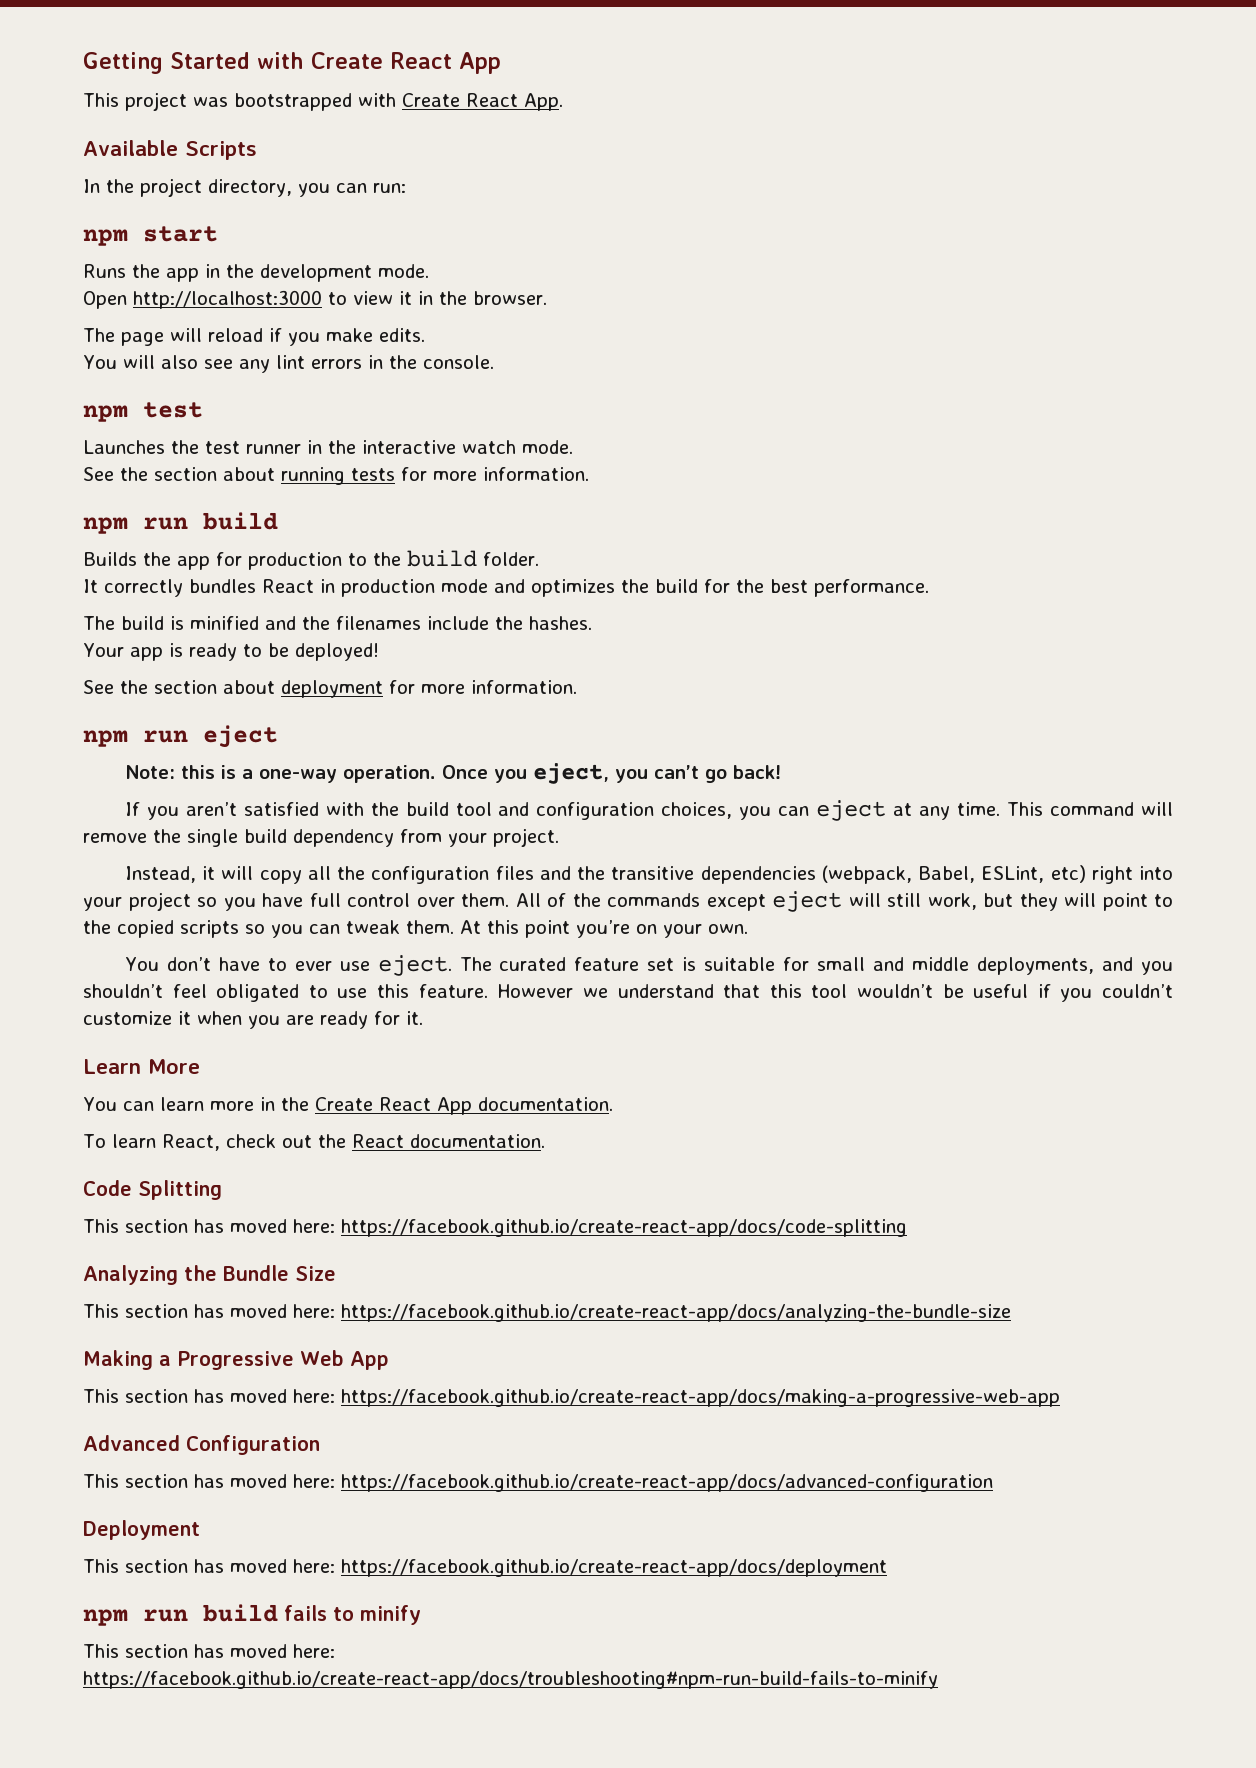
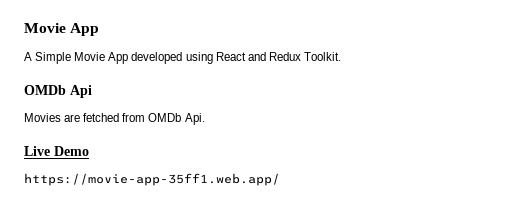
[83,52,501,74] [83,92,563,111] [83,140,257,160] [83,178,406,197] [83,226,218,246] [83,264,429,282] [83,290,547,309] [83,328,425,346] [83,355,494,373] [83,402,203,422] [83,440,573,454] [83,467,589,485] [83,512,278,534] [83,550,539,570] [83,579,929,597] [83,616,592,630] [83,643,379,661] [83,680,577,698] [83,725,278,748] [124,763,781,784] [124,800,1174,821] [83,828,559,847] [124,865,1174,884] [83,891,1173,912] [83,920,748,938] [124,955,1173,976] [83,984,1173,1002] [83,1011,423,1029] [83,1059,200,1074] [83,1097,613,1115] [83,1134,545,1151] [83,1180,222,1200] [83,1219,907,1237] [83,1265,336,1285] [83,1304,1011,1322] [83,1350,389,1370] [83,1389,1060,1407] [83,1435,320,1455] [83,1474,993,1492] [83,1520,200,1540] [83,1559,887,1577] [83,1604,421,1626] [83,1644,335,1658] [83,1671,938,1689] Getting Started with Create React App // This project was bootstrapped with Create React App. // Available Scripts // In the project directory, you can run: // npm start // Runs the app in the development mode. // Open http://localhost:3000 to view it in the browser. // The page will reload if you make edits. // You will also see any lint errors in the console. // npm test // Launches the test runner in the interactive watch mode. // See the section about running tests for more information. // npm run build // Builds the app for production to the build folder. // It correctly bundles React in production mode and optimizes the build for the best performance. // The build is minified and the filenames include the hashes. // Your app is ready to be deployed! // See the section about deployment for more information. // npm run eject // Note: this is a one-way operation. Once you eject, you can’t go back! // If you aren’t satisfied with the build tool and configuration choices, you can eject at any time. This command will remove the single build dependency from your project. // Instead, it will copy all the configuration files and the transitive dependencies (webpack, Babel, ESLint, etc) right into your project so you have full control over them. All of the commands except eject will still work, but they will point to the copied scripts so you can tweak them. At this point you’re on your own. // You don’t have to ever use eject. The curated feature set is suitable for small and middle deployments, and you shouldn’t feel obligated to use this feature. However we understand that this tool wouldn’t be useful if you couldn’t customize it when you are ready for it. // Learn More // You can learn more in the Create React App documentation. // To learn React, check out the React documentation. // Code Splitting // This section has moved here: https://facebook.github.io/create-react-app/docs/code-splitting // Analyzing the Bundle Size // This section has moved here: https://facebook.github.io/create-react-app/docs/analyzing-the-bundle-size // Making a Progressive Web App // This section has moved here: https://facebook.github.io/create-react-app/docs/making-a-progressive-web-app // Advanced Configuration // This section has moved here: https://facebook.github.io/create-react-app/docs/advanced-configuration // Deployment // This section has moved here: https://facebook.github.io/create-react-app/docs/deployment // npm run build fails to minify // This section has moved here: https://facebook.github.io/create-react-app/docs/troubleshooting#npm-run-build-fails-to-minify -> [24,23,100,36] [24,52,341,64] [24,85,92,98] [24,113,205,125] [24,146,89,156] [24,173,280,186] Movie App // A Simple Movie App developed using React and Redux Toolkit. // OMDb Api // Movies are fetched from OMDb Api. // Live Demo // https://movie-app-35ff1.web.app/

